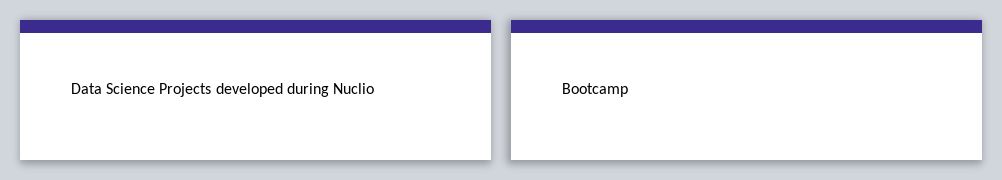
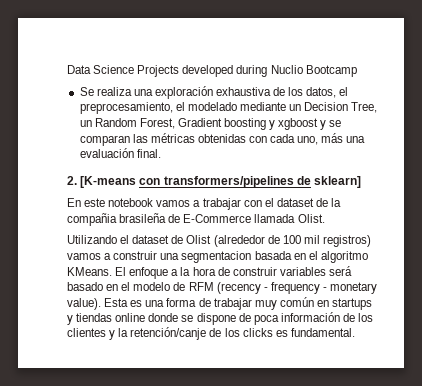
(628, 90) none -> [79,86,349,99] [79,102,378,114] [79,118,342,130] [79,133,366,146] [79,148,161,158] [67,176,362,188] [67,198,342,210] [67,213,325,226] [67,235,371,247] [67,251,368,263] [67,266,352,279] [67,282,378,294] [67,297,373,310] [67,312,374,325] [67,327,355,340] // Se realiza una exploración exhaustiva de los datos, el preprocesamiento, el modelado mediante un Decision Tree, un Random Forest, Gradient boosting y xgboost y se comparan las métricas obtenidas con cada uno, más una evaluación final. // 2. [K-means con transformers/pipelines de sklearn] // En este notebook vamos a trabajar con el dataset de la compañia brasileña de E-Commerce llamada Olist. // Utilizando el dataset de Olist (alrededor de 100 mil registros) vamos a construir una segmentacion basada en el algoritmo KMeans. El enfoque a la hora de construir variables será basado en el modelo de RFM (recency - frequency - monetary value). Esta es una forma de trabajar muy común en startups y tiendas online donde se dispone de poca información de los clientes y la retención/canje de los clicks es fundamental.

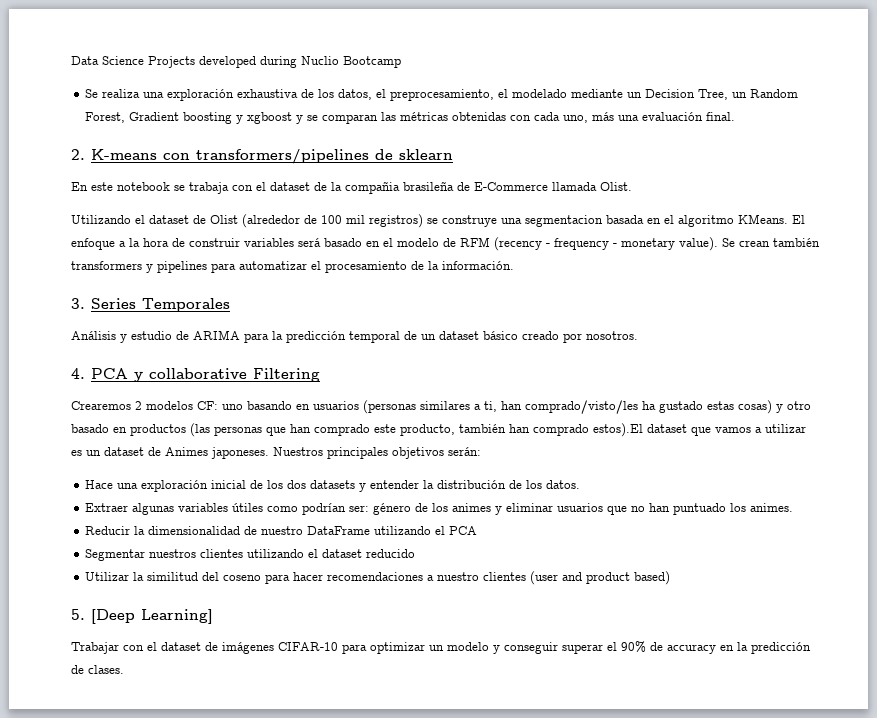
[80,176,137,188] [K-means -> [91,149,157,160] K-means
[314,176,362,188] sklearn] -> [399,149,453,160] sklearn
[156,198,241,210] vamos a trabajar -> [174,182,229,194] se trabaja
[67,251,158,260] vamos a construir -> [427,215,497,227] se construye
[104,297,373,310] [67,312,374,325] [67,327,355,340] Esta es una forma de trabajar muy común en startups y tiendas online donde se dispone de poca información de los clientes y la retención/canje de los clicks es fundamental. -> [722,238,820,247] [71,261,514,273] [71,298,230,312] [71,330,638,343] [71,368,320,382] [71,400,811,414] [71,423,806,437] [71,447,481,459] [85,480,581,492] [85,503,794,515] [85,526,478,535] [85,549,416,561] [85,571,671,585] [71,609,213,624] [71,641,811,654] [71,665,124,674] Se crean también transformers y pipelines para automatizar el procesamiento de la información. // 3. Series Temporales // Análisis y estudio de ARIMA para la predicción temporal de un dataset básico creado por nosotros. // 4. PCA y collaborative Filtering // Crearemos 2 modelos CF: uno basando en usuarios (personas similares a ti, han comprado/visto/les ha gustado estas cosas) y otro basado en productos (las personas que han comprado este producto, también han comprado estos).El dataset que vamos a utilizar es un dataset de Animes japoneses. Nuestros principales objetivos serán: // Hace una exploración inicial de los dos datasets y entender la distribución de los datos. // Extraer algunas variables útiles como podrían ser: género de los animes y eliminar usuarios que no han puntuado los animes. // Reducir la dimensionalidad de nuestro DataFrame utilizando el PCA // Segmentar nuestros clientes utilizando el dataset reducido // Utilizar la similitud del coseno para hacer recomendaciones a nuestro clientes (user and product based) // 5. [Deep Learning] // Trabajar con el dataset de imágenes CIFAR-10 para optimizar un modelo y conseguir superar el 90% de accuracy en la predicción de clases.

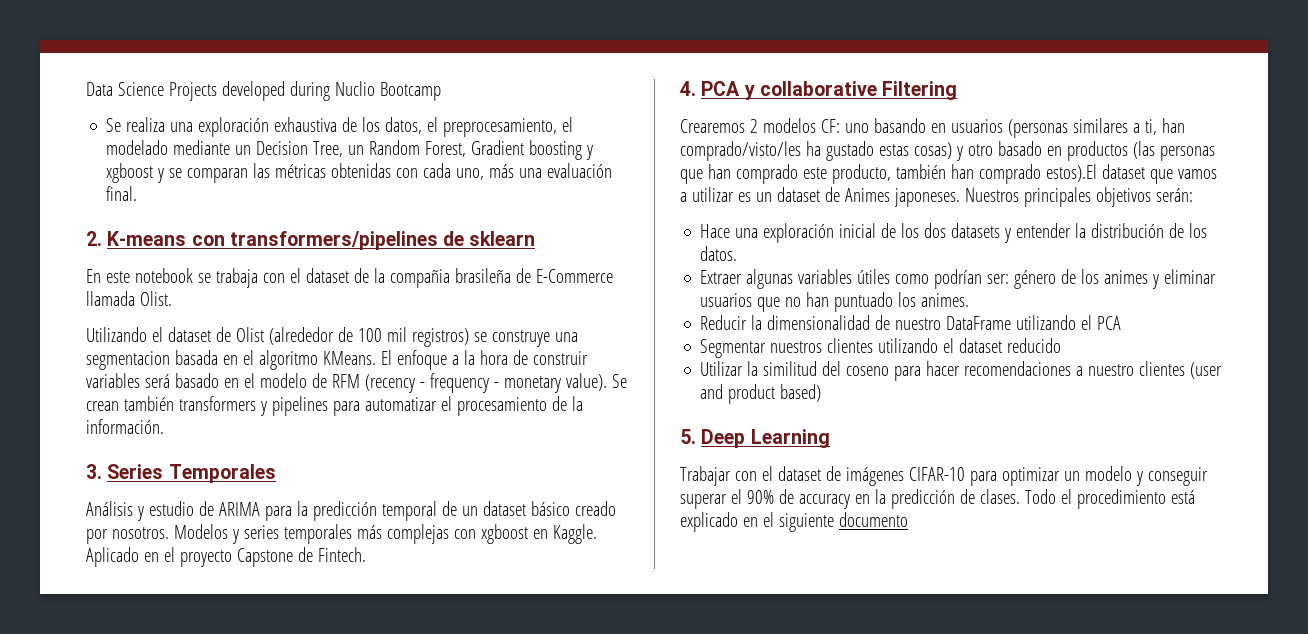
(638, 335) none -> [173,524,597,544] [86,547,366,567] Modelos y series temporales más complejas con xgboost en Kaggle. Aplicado en el proyecto Capstone de Fintech.
[91,609,213,624] [Deep Learning] -> [701,429,830,448] Deep Learning
(124, 669) none -> [1024,489,1195,509] [680,512,908,532] Todo el procedimiento está explicado en el siguiente documento

